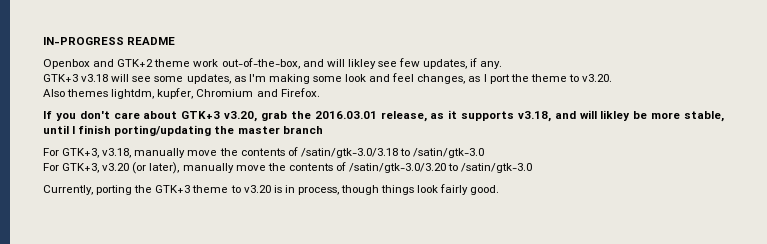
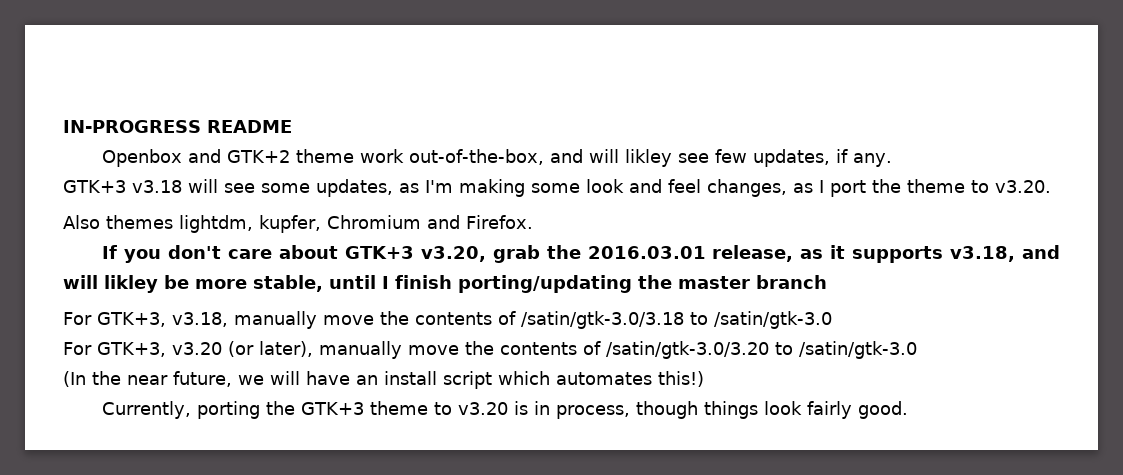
(533, 168) none -> [63,371,704,389] // (In the near future, we will have an install script which automates this!)

